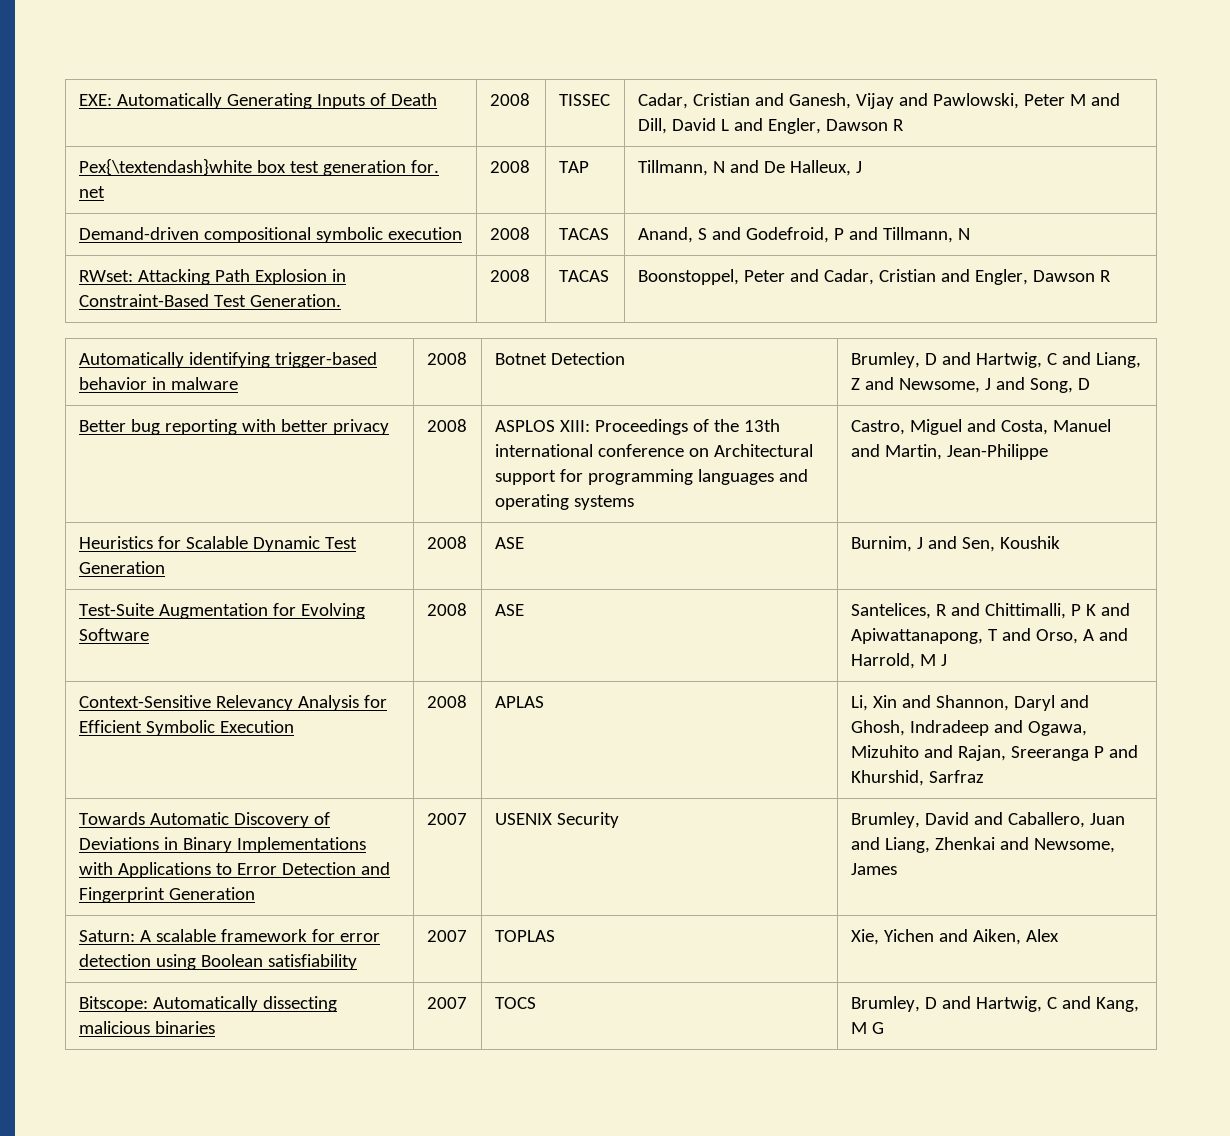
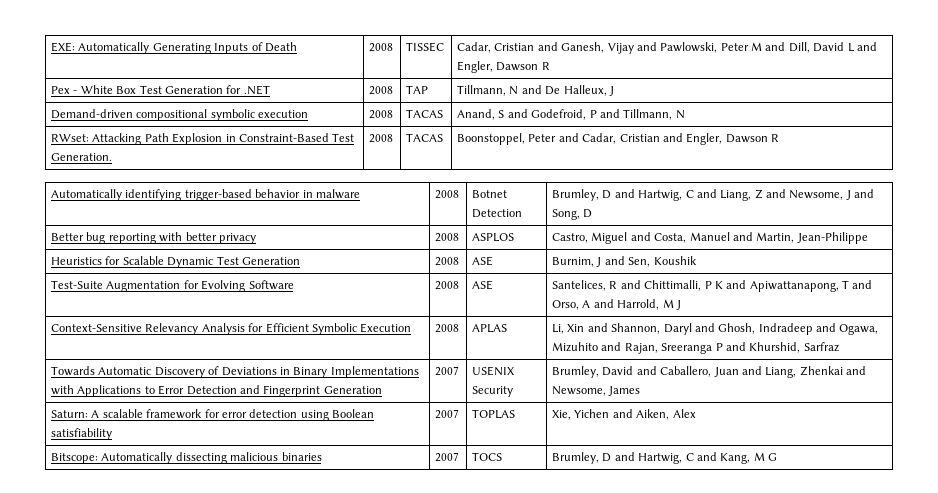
[78,158,439,176] [78,186,105,198] Pex{\textendash}white box test generation for. net -> [50,85,270,95] Pex - White Box Test Generation for .NET
[559,419,780,435] [494,444,813,457] [494,469,808,485] [494,494,634,510] XIII: Proceedings of the 13th international conference on Architectural support for programming languages and operating systems -> (514, 237) none

